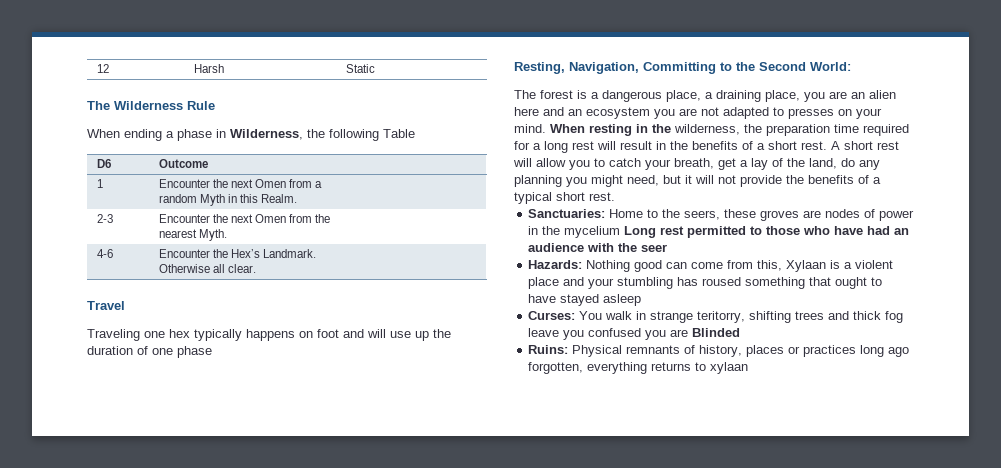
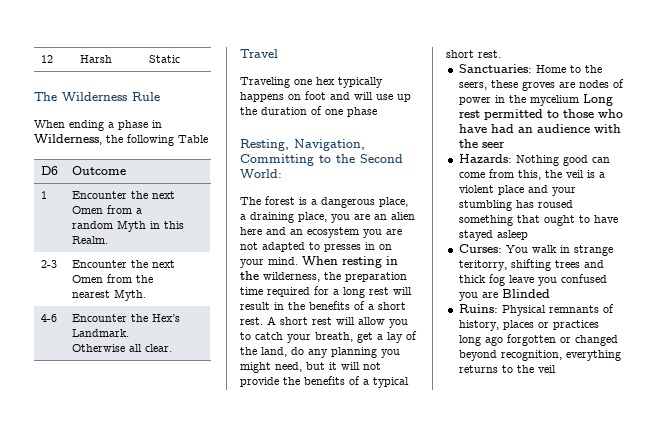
(834, 113) none -> [365,242,375,250] in
[786,260,827,272] Xylaan -> [544,170,584,178] the veil
[528,362,584,374] forgotten, -> [506,334,618,346] [458,350,562,361] forgotten or changed beyond recognition,
[710,362,749,374] xylaan -> [516,365,556,373] the veil

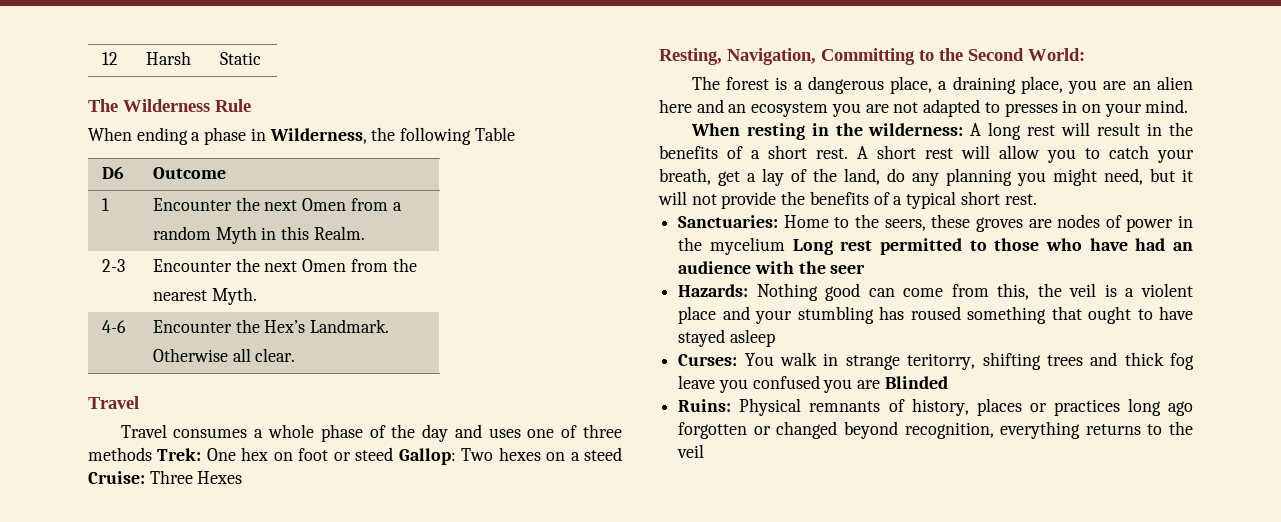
[240,77,383,88] [240,91,411,102] [240,106,377,117] Traveling one hex typically happens on foot and will use up the duration of one phase -> [120,424,623,442] [88,447,622,465] [88,470,243,484] Travel consumes a whole phase of the day and uses one of three methods Trek: One hex on foot or steed Gallop: Two hexes on a steed Cruise: Three Hexes
(298, 261) none -> (1189, 106) //
[263,272,407,282] [240,286,339,297] wilderness, the preparation time required for a -> [868,123,982,136] wilderness: A

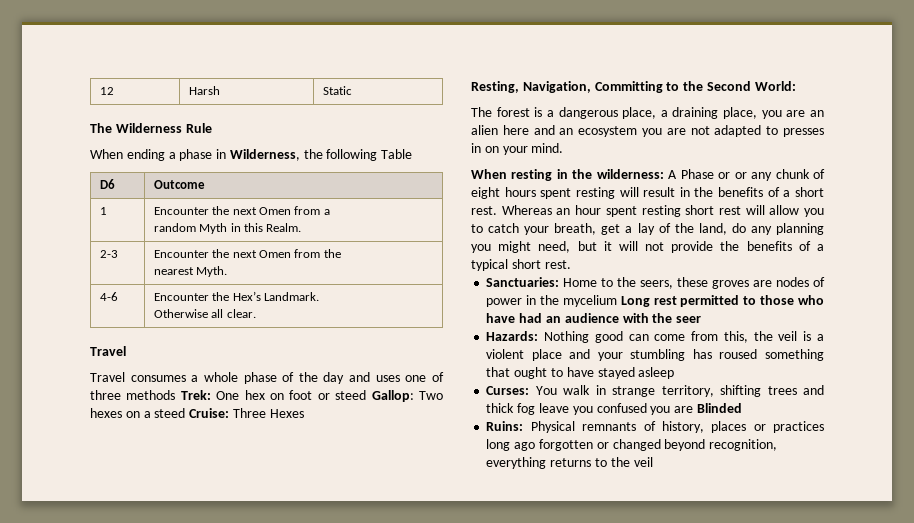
[988,122,1056,140] long rest -> [680,169,825,181] [471,187,615,199] Phase or or any chunk of eight hours spent resting
[857,146,868,159] A -> [501,205,681,217] Whereas an hour spent resting
[907,353,976,370] teritorry, -> [661,385,714,397] territory,

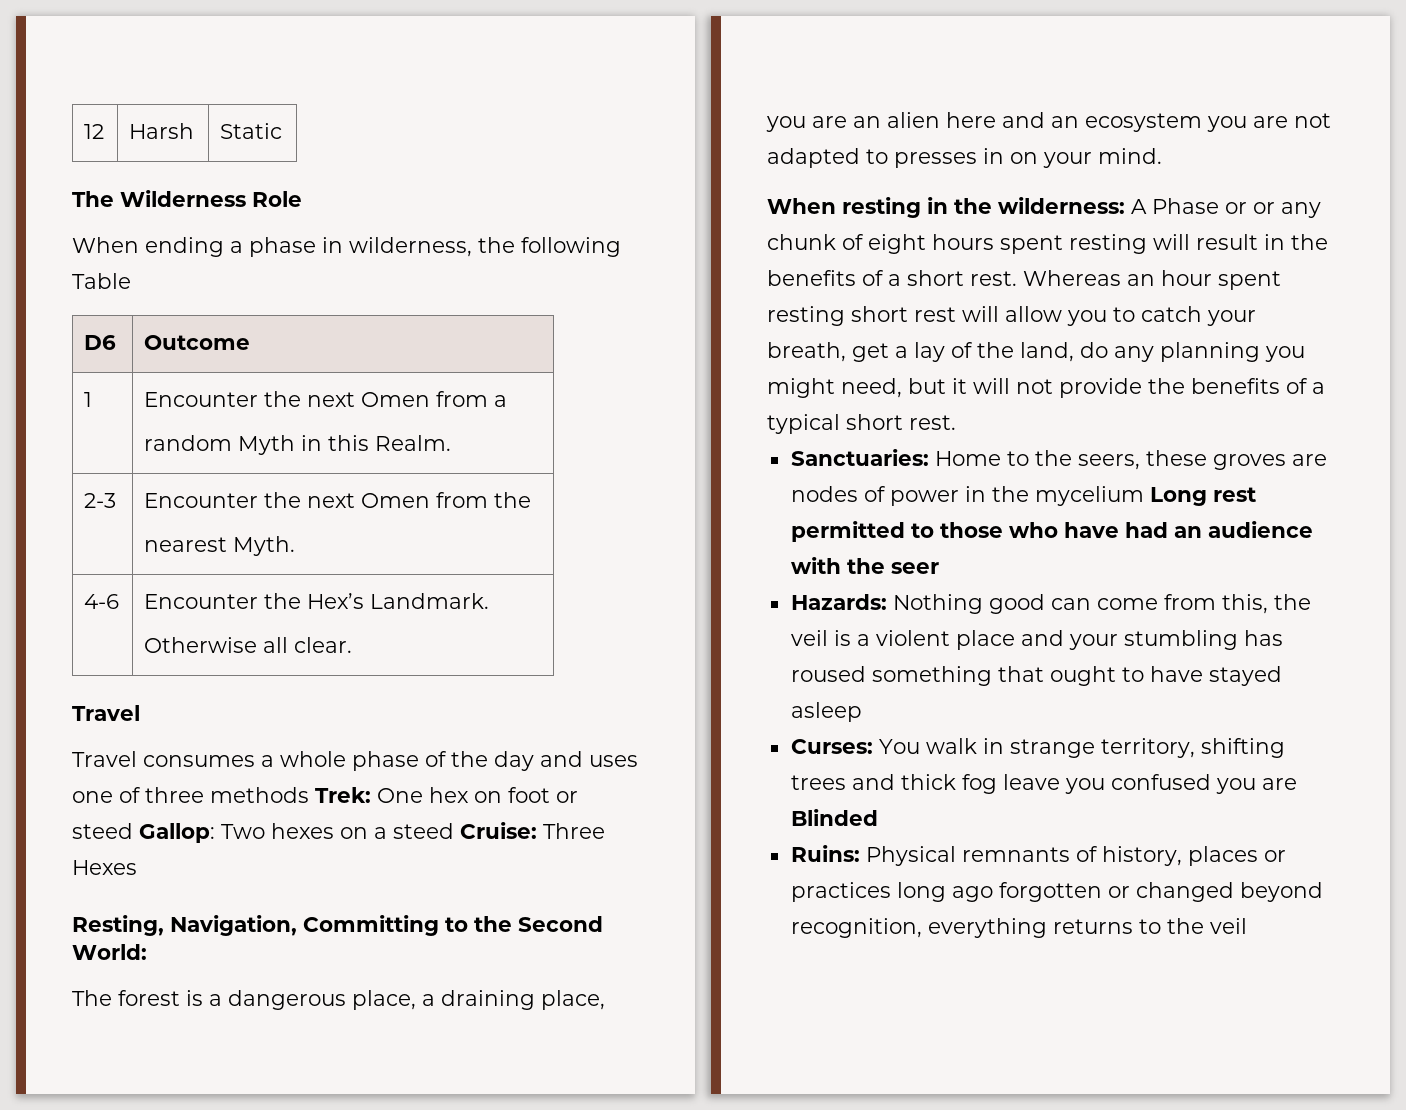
[185,123,212,133] Rule -> [252,191,302,207] Role
[229,149,300,161] Wilderness, -> [349,237,472,257] wilderness,

